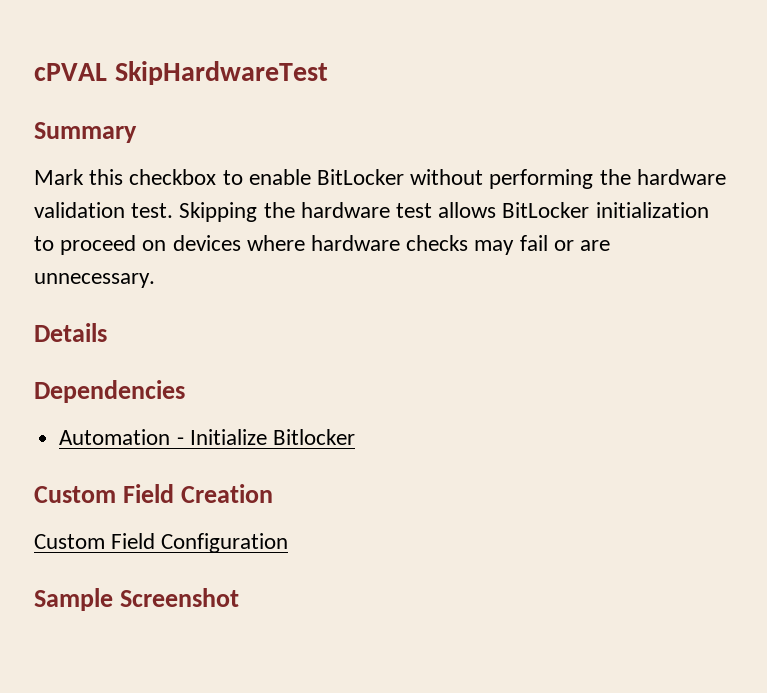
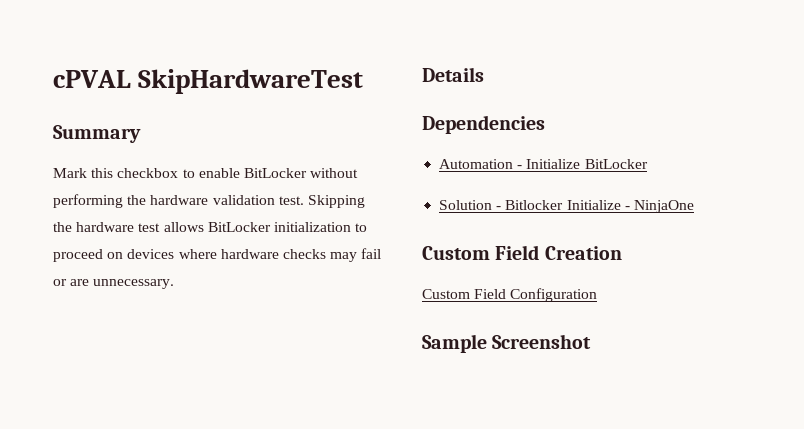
[272,429,355,445] Bitlocker -> [584,159,648,169] [439,200,694,213] BitLocker // Solution - Bitlocker Initialize - NinjaOne

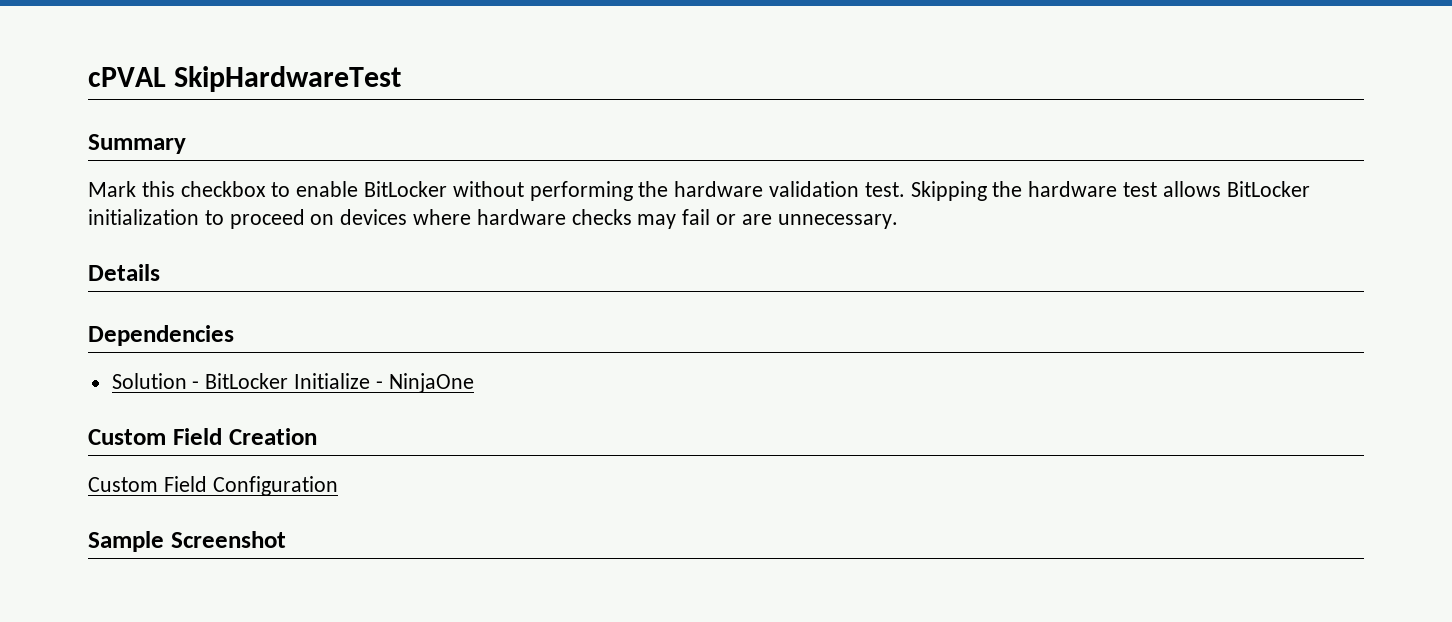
[439,159,648,169] // Automation - Initialize BitLocker -> (234, 335) none
[505,200,564,210] Bitlocker -> [205,373,289,389] BitLocker

